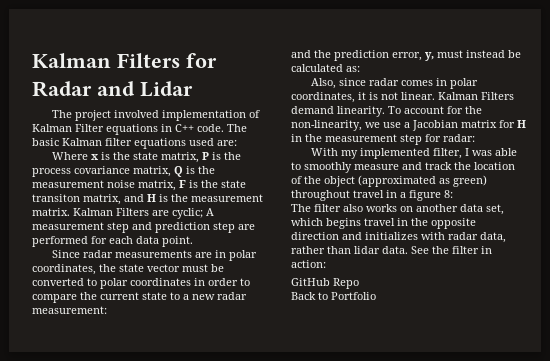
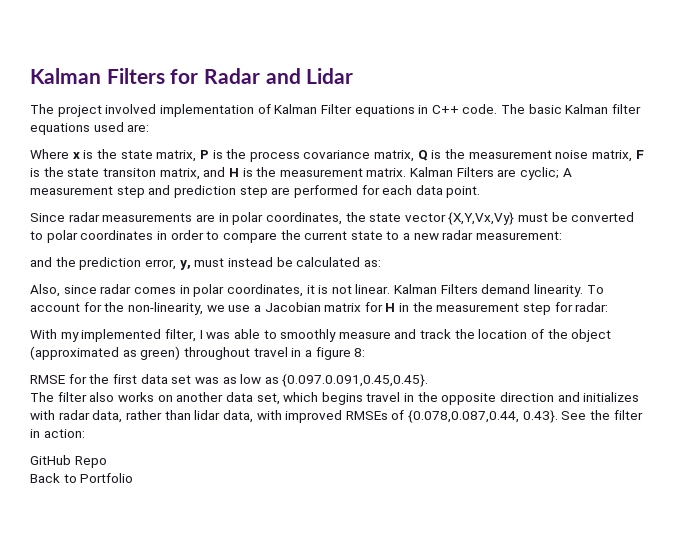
(180, 268) none -> [448,212,515,225] {X,Y,Vx,Vy}
(453, 194) none -> [30,374,429,387] // RMSE for the first data set was as low as {0.097.0.091,0.45,0.45}.
[382,246,408,254] data. -> [222,410,558,423] data, with improved RMSEs of {0.078,0.087,0.44, 0.43}.

